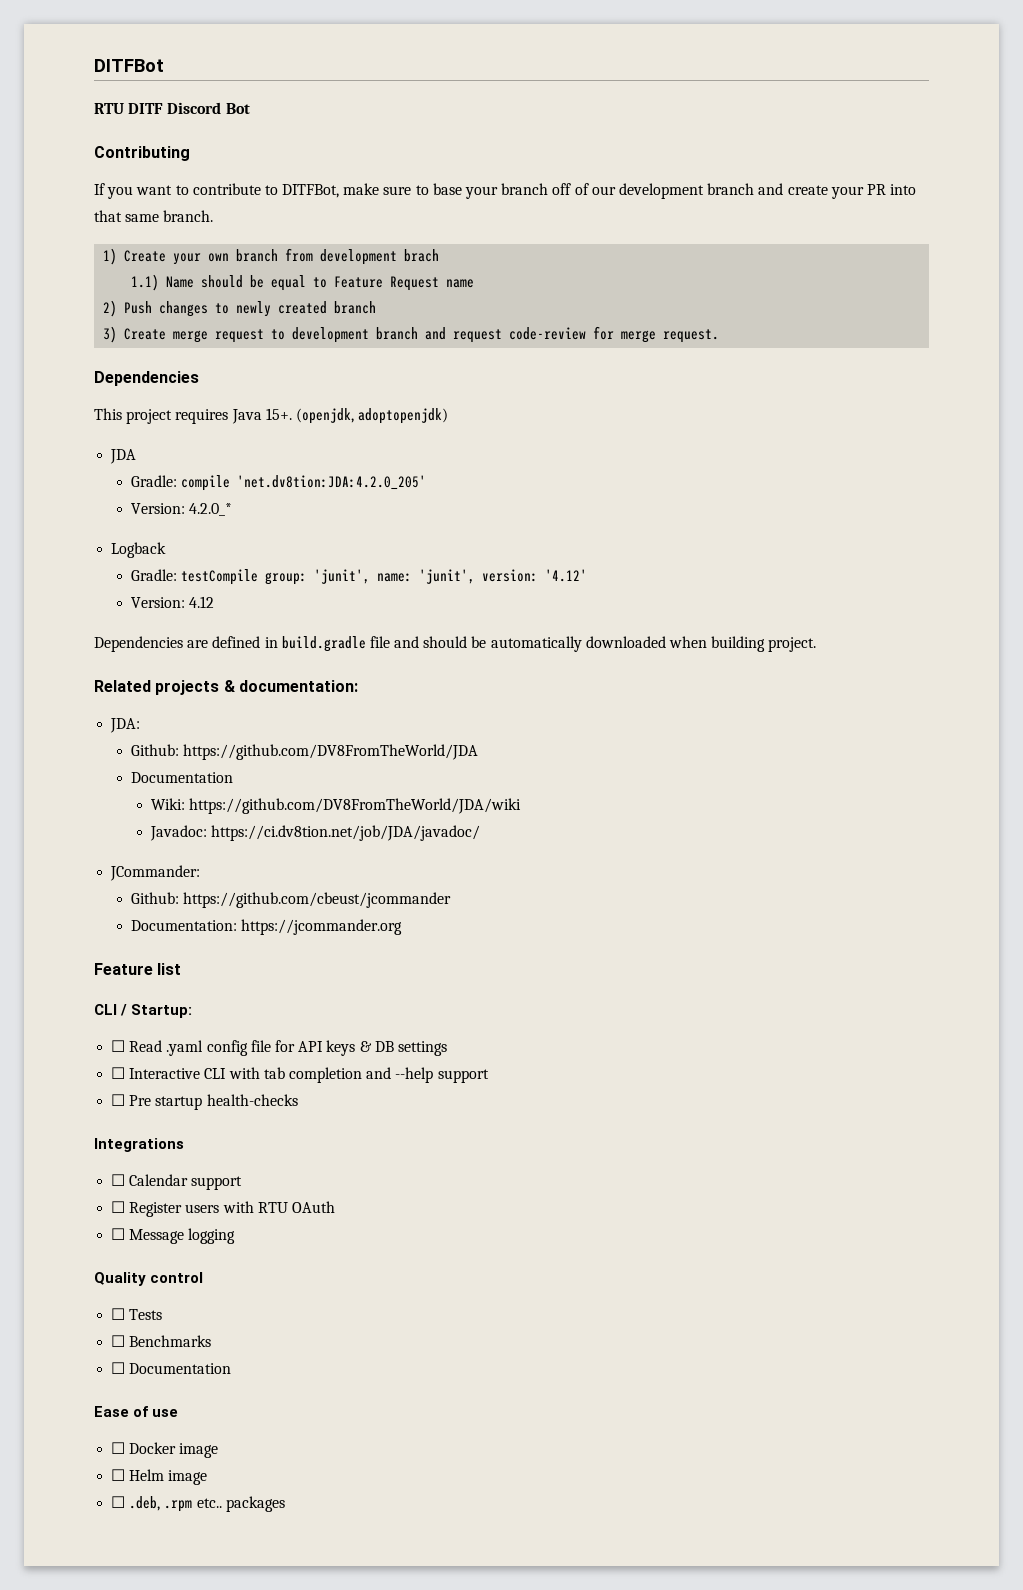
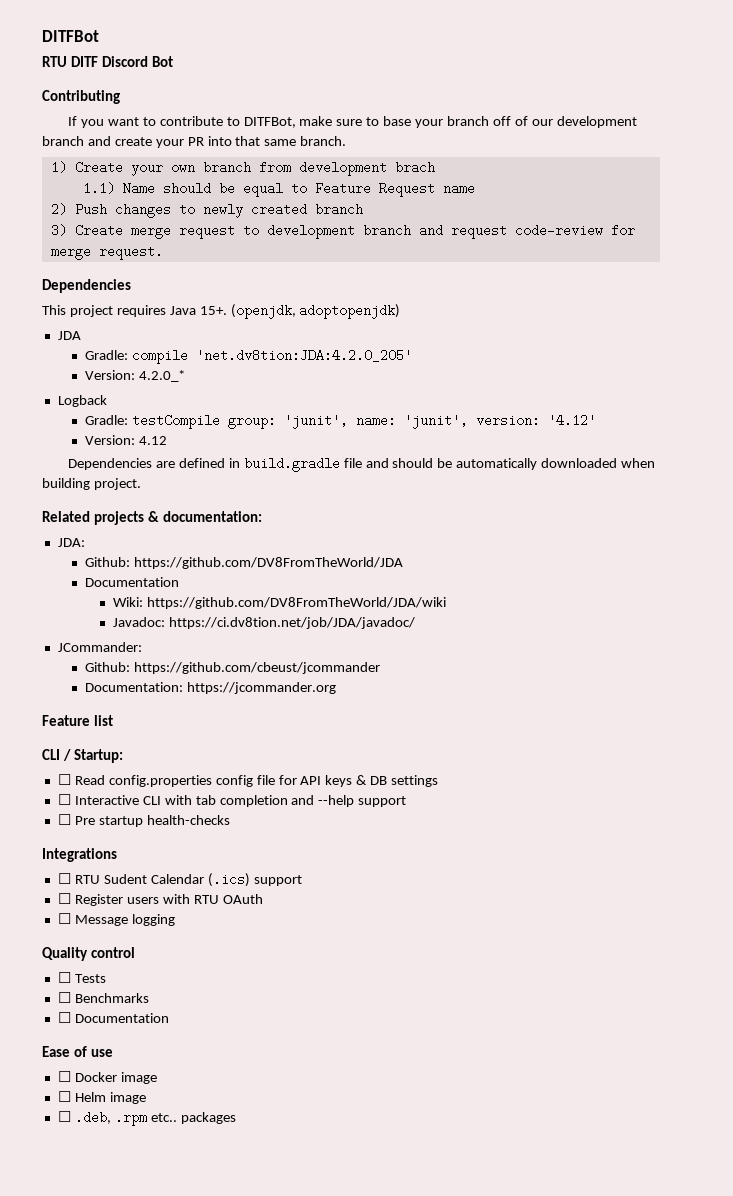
[166,1040,204,1056] .yaml -> [108,775,212,787] config.properties
[129,1174,189,1186] Calendar -> [74,873,250,887] RTU Sudent Calendar (.ics)

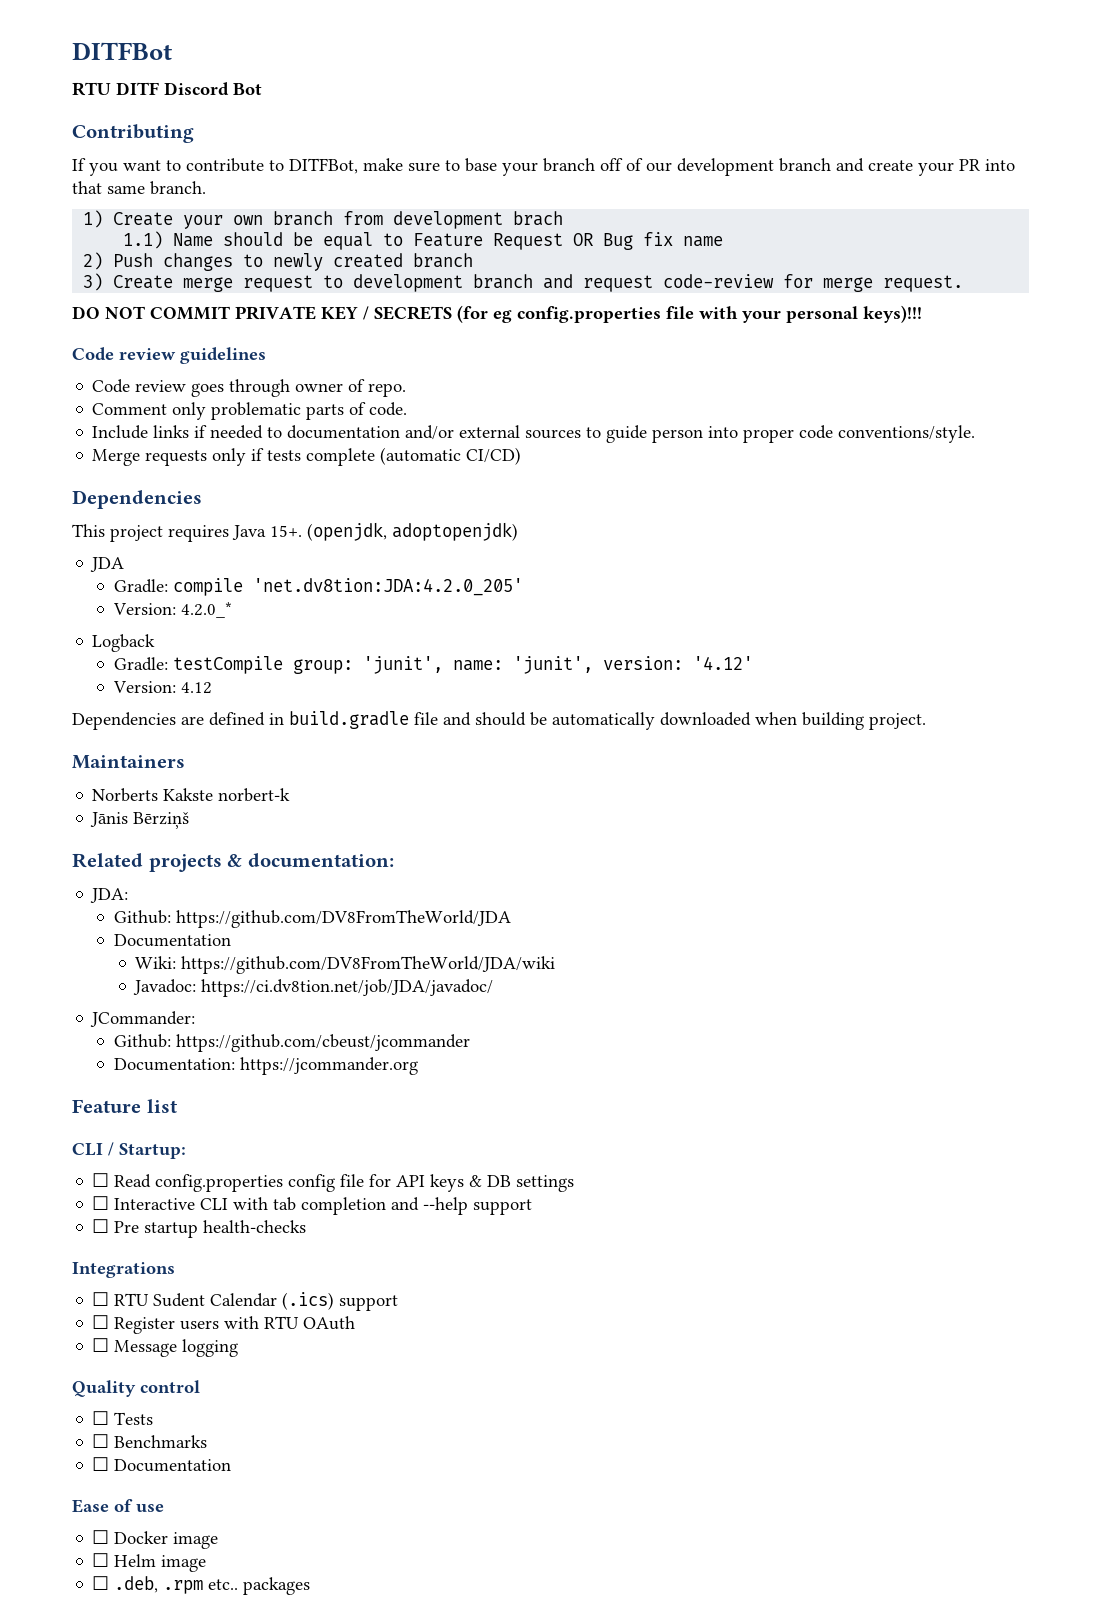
(435, 189) none -> [573,232,674,250] OR Bug fix
(163, 252) none -> [72,305,922,323] [72,347,266,364] [92,379,407,397] [92,402,408,420] [92,425,976,443] [92,447,522,466] // DO NOT COMMIT PRIVATE KEY / SECRETS (for eg config.properties file with your personal keys)!!! // Code review guidelines // Code review goes through owner of repo. // Comment only problematic parts of code. // Include links if needed to documentation and/or external sources to guide person into proper code conventions/style. // Merge requests only if tests complete (automatic CI/CD)
(141, 484) none -> [72,755,185,769] [92,788,291,802] [90,812,190,829] // Maintainers // Norberts Kakste norbert-k // Jānis Bērziņš

